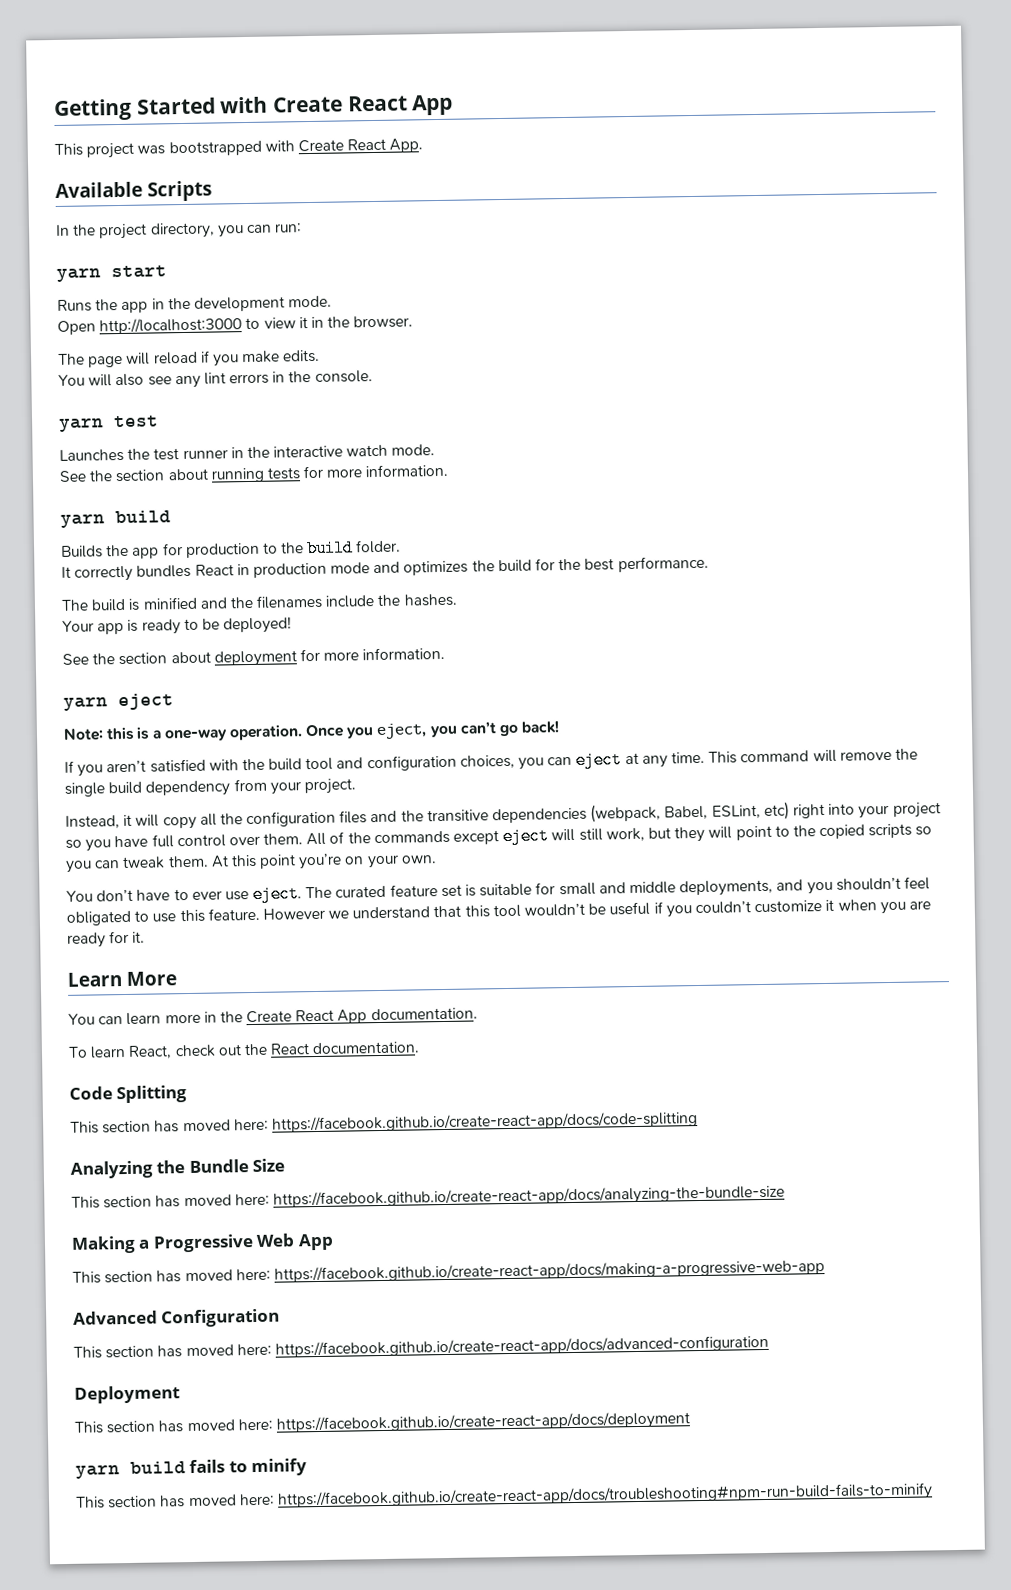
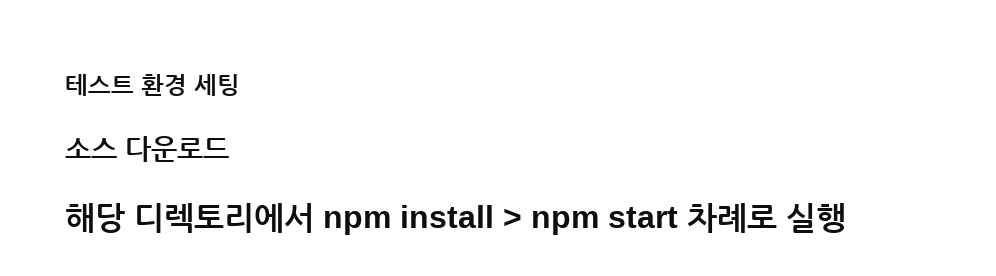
[54,94,454,122] [54,138,424,159] [55,180,212,202] [55,222,303,240] [56,265,167,282] [57,295,333,313] [57,315,414,335] [58,349,321,368] [58,370,373,389] [59,415,159,432] [59,444,436,462] [59,463,449,483] [60,510,171,528] [61,539,402,559] [61,555,709,582] [61,593,458,612] [62,616,293,635] [62,646,446,667] [63,693,174,711] [63,720,561,742] [64,748,918,777] [64,778,356,797] [65,801,941,830] [65,823,933,852] [65,853,437,873] [66,876,930,903] [66,899,931,926] [67,930,146,948] [67,971,177,987] [68,1007,478,1025] [68,1041,421,1059] [69,1085,188,1104] [70,1111,698,1134] [70,1158,286,1179] [71,1184,785,1209] [71,1233,334,1254] [72,1259,825,1284] [73,1308,281,1328] [73,1334,769,1359] [74,1385,180,1404] [74,1411,690,1434] [75,1458,308,1479] [75,1482,933,1509] Getting Started with Create React App // This project was bootstrapped with Create React App. // Available Scripts // In the project directory, you can run: // yarn start // Runs the app in the development mode. // Open http://localhost:3000 to view it in the browser. // The page will reload if you make edits. // You will also see any lint errors in the console. // yarn test // Launches the test runner in the interactive watch mode. // See the section about running tests for more information. // yarn build // Builds the app for production to the build folder. // It correctly bundles React in production mode and optimizes the build for the best performance. // The build is minified and the filenames include the hashes. // Your app is ready to be deployed! // See the section about deployment for more information. // yarn eject // Note: this is a one-way operation. Once you eject, you can’t go back! // If you aren’t satisfied with the build tool and configuration choices, you can eject at any time. This command will remove the single build dependency from your project. // Instead, it will copy all the configuration files and the transitive dependencies (webpack, Babel, ESLint, etc) right into your project so you have full control over them. All of the commands except eject will still work, but they will point to the copied scripts so you can tweak them. At this point you’re on your own. // You don’t have to ever use eject. The curated feature set is suitable for small and middle deployments, and you shouldn’t feel obligated to use this feature. However we understand that this tool wouldn’t be useful if you couldn’t customize it when you are ready for it. // Learn More // You can learn more in the Create React App documentation. // To learn React, check out the React documentation. // Code Splitting // This section has moved here: https://facebook.github.io/create-react-app/docs/code-splitting // Analyzing the Bundle Size // This section has moved here: https://facebook.github.io/create-react-app/docs/analyzing-the-bundle-size // Making a Progressive Web App // This section has moved here: https://facebook.github.io/create-react-app/docs/making-a-progressive-web-app // Advanced Configuration // This section has moved here: https://facebook.github.io/create-react-app/docs/advanced-configuration // Deployment // This section has moved here: https://facebook.github.io/create-react-app/docs/deployment // yarn build fails to minify // This section has moved here: https://facebook.github.io/create-react-app/docs/troubleshooting#npm-run-build-fails-to-minify -> [65,74,240,96] [65,136,229,162] [65,203,846,235] 테스트 환경 세팅 // 소스 다운로드 // 해당 디렉토리에서 npm install > npm start 차례로 실행

